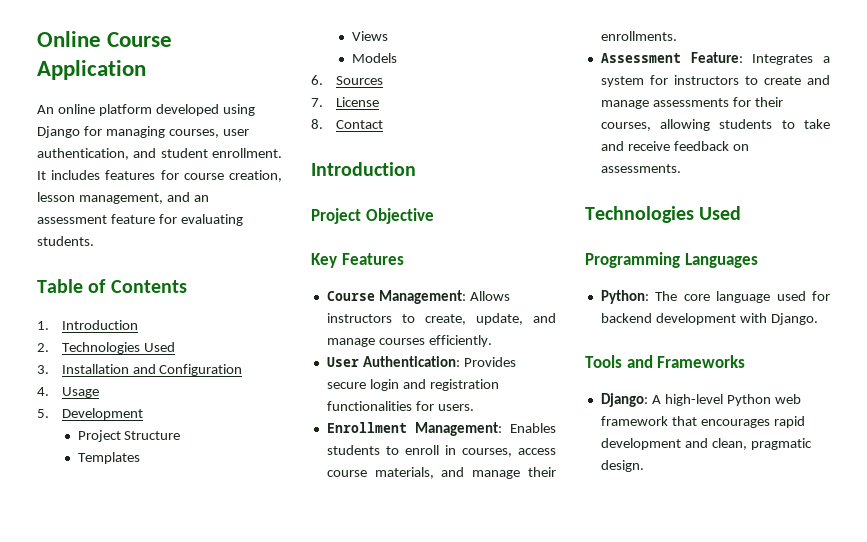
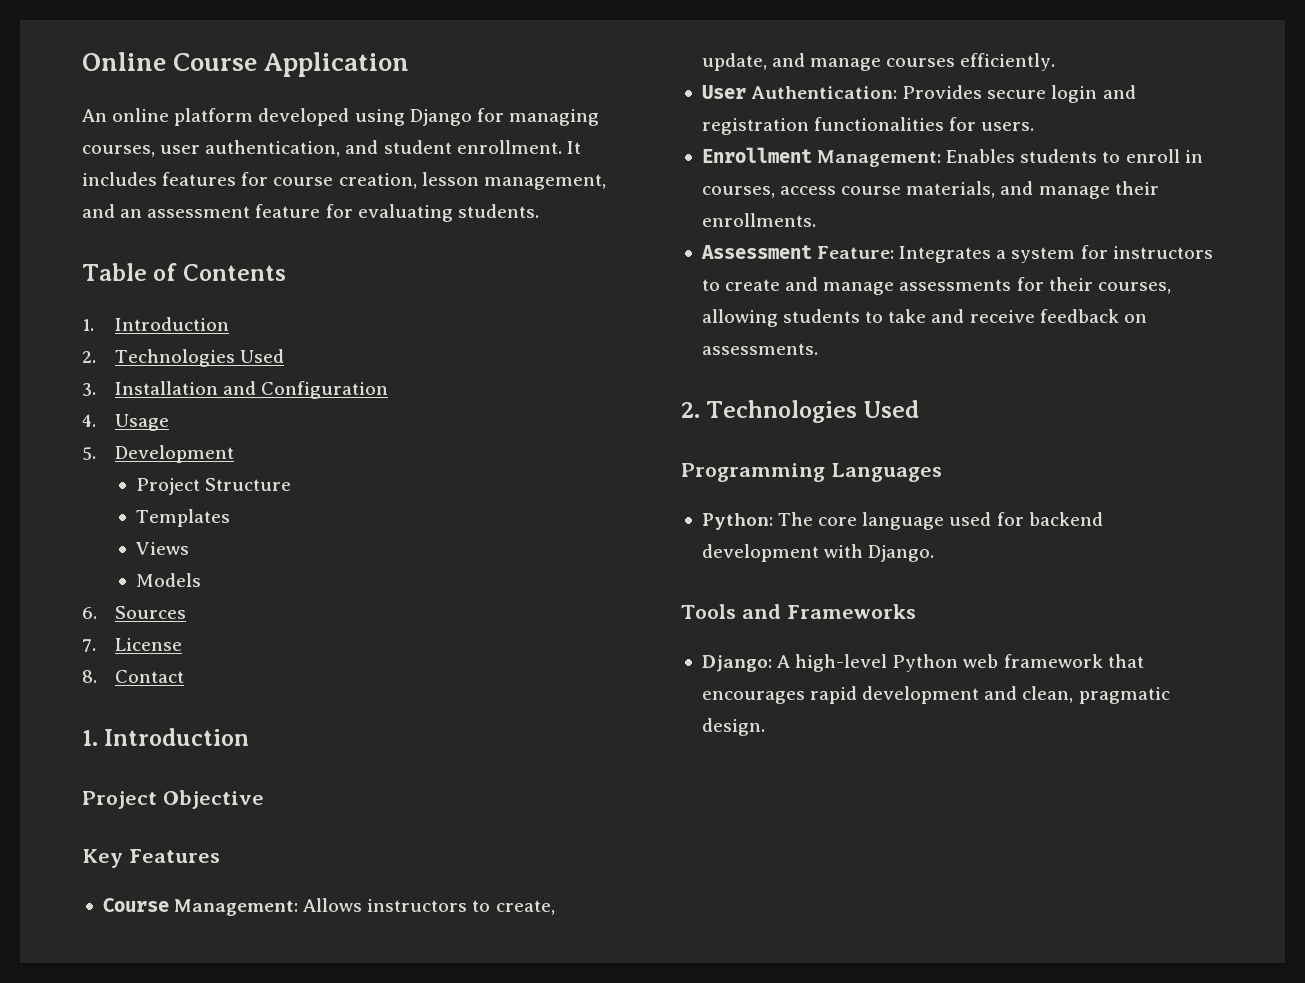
(383, 124) none -> [82,730,98,746] 1.
(681, 168) none -> [681,402,700,418] 2.

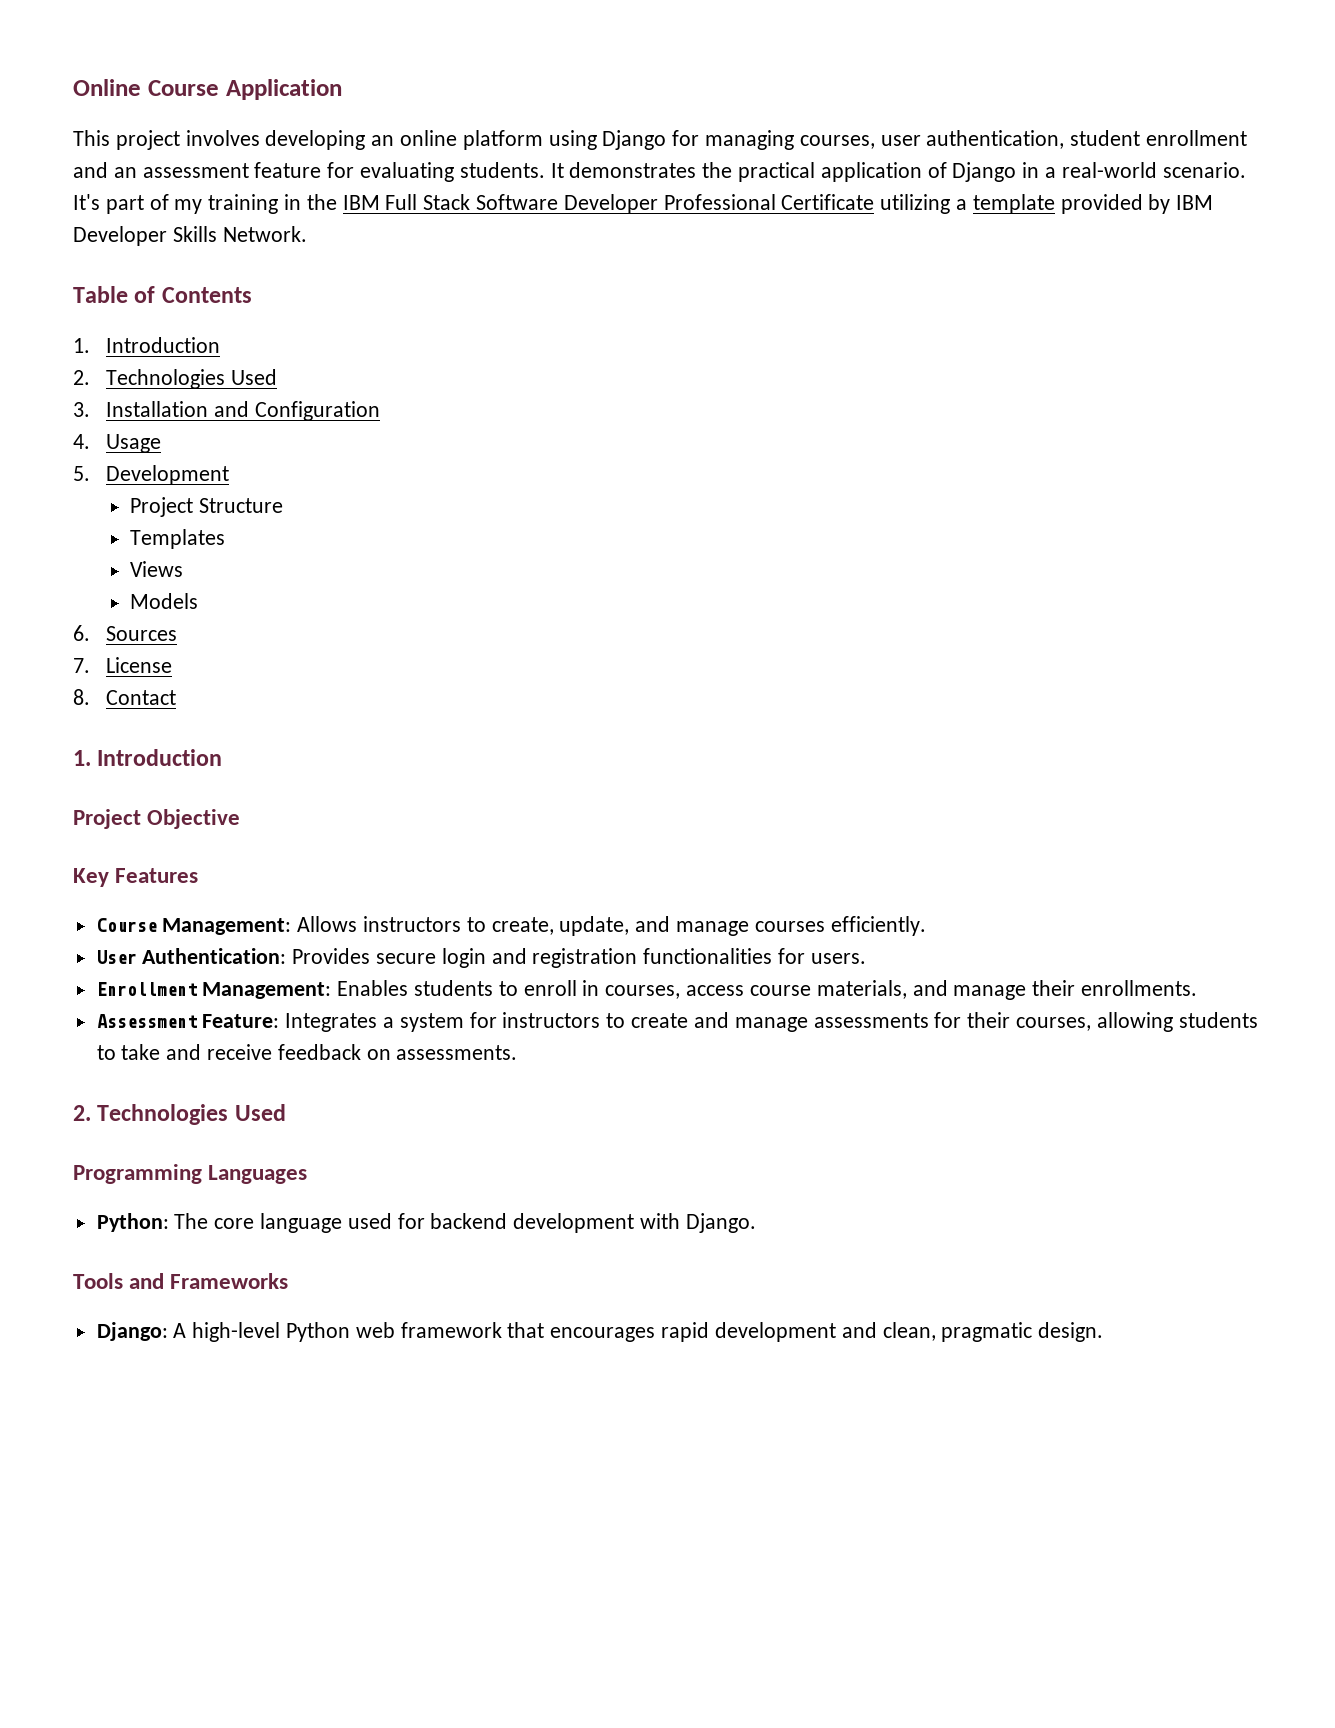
[82,109,107,122] An -> [73,130,395,150] This project involves developing an
[258,108,350,126] developed -> (543, 140) none
[345,140,581,154] [82,172,606,190] and student enrollment. It includes features for course creation, lesson management, -> [1070,130,1248,146] student enrollment
(539, 211) none -> [550,162,1246,182] [73,194,1214,214] [73,226,307,246] It demonstrates the practical application of Django in a real-world scenario. It's part of my training in the IBM Full Stack Software Developer Professional Certificate utilizing a template provided by IBM Developer Skills Network.

